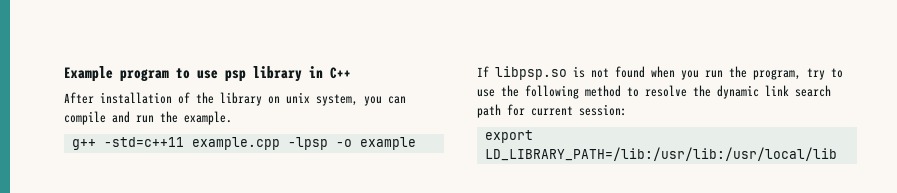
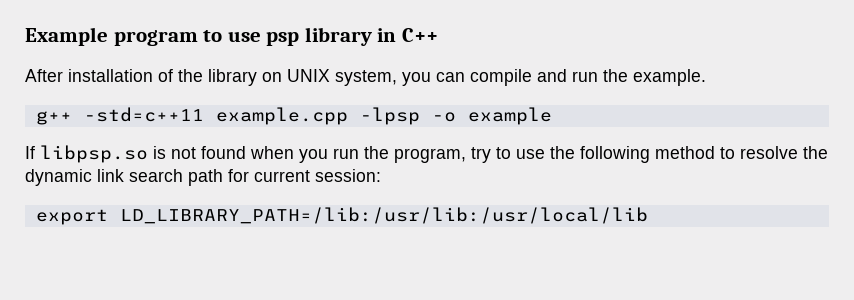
[286,92,310,104] unix -> [287,69,330,82] UNIX

